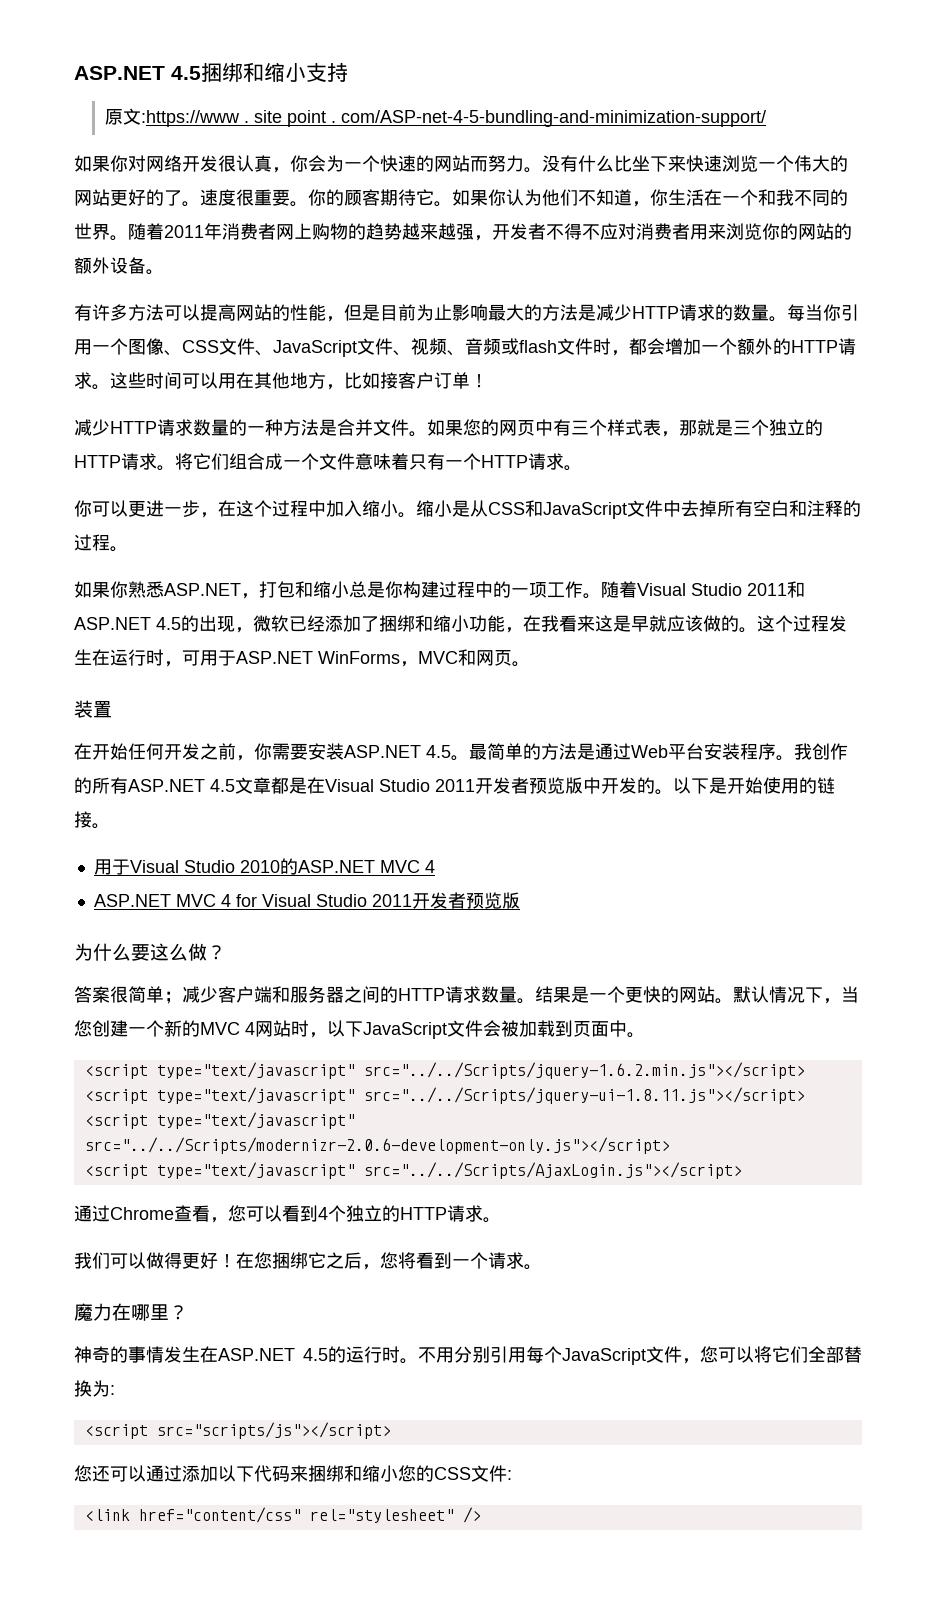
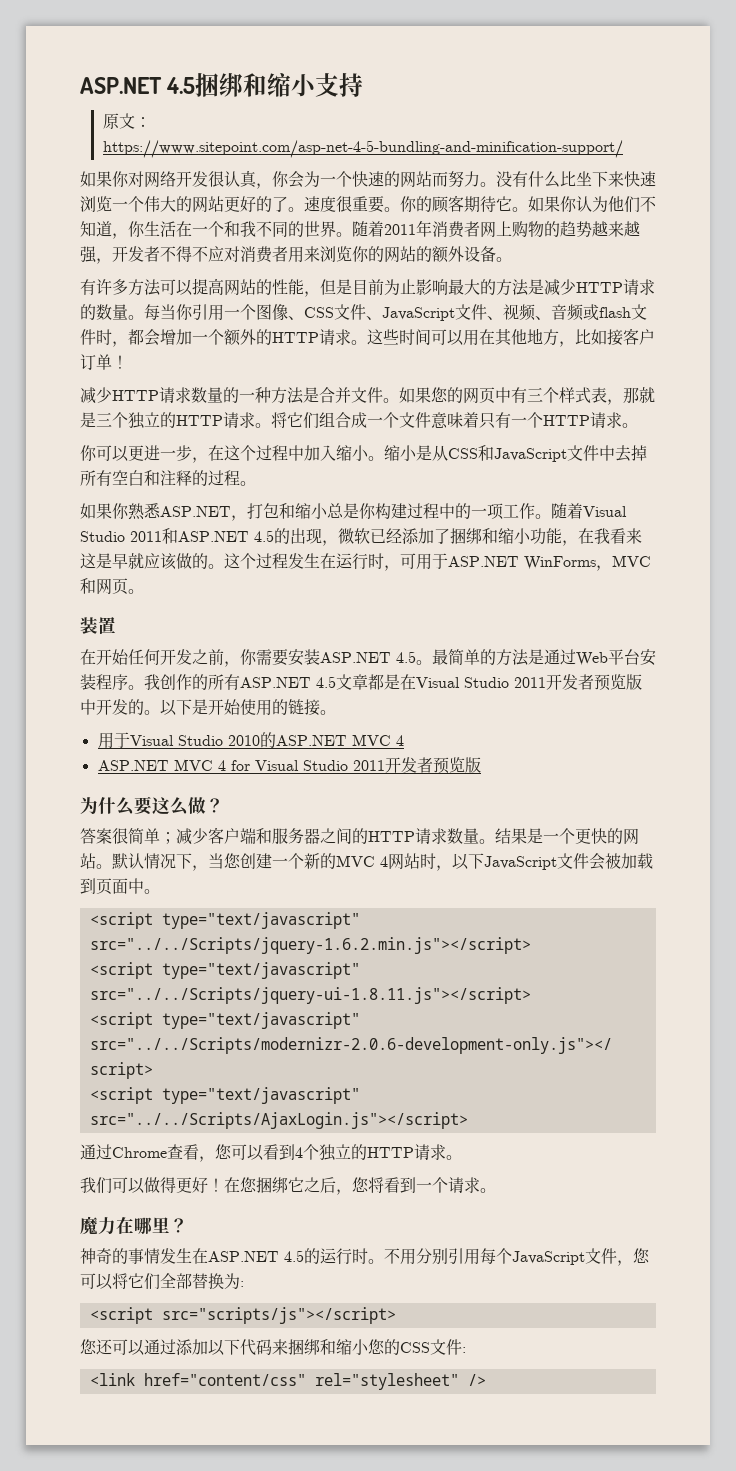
[140,110,766,127] :https://www . site point . com/ASP-net-4-5-bundling-and-minimization-support/ -> [134,117,151,127] [102,140,623,158] ：https://www.sitepoint.com/asp-net-4-5-bundling-and-minification-support/

